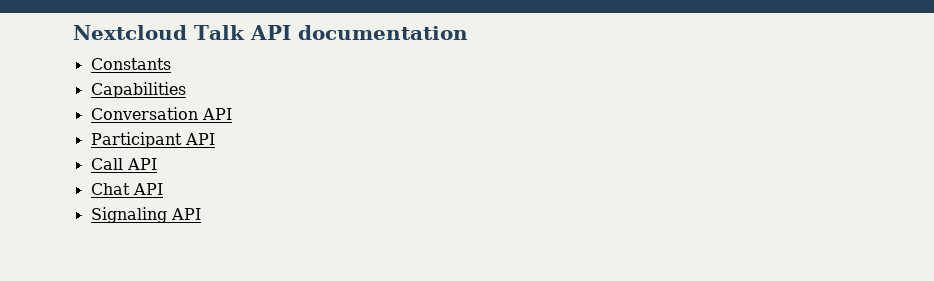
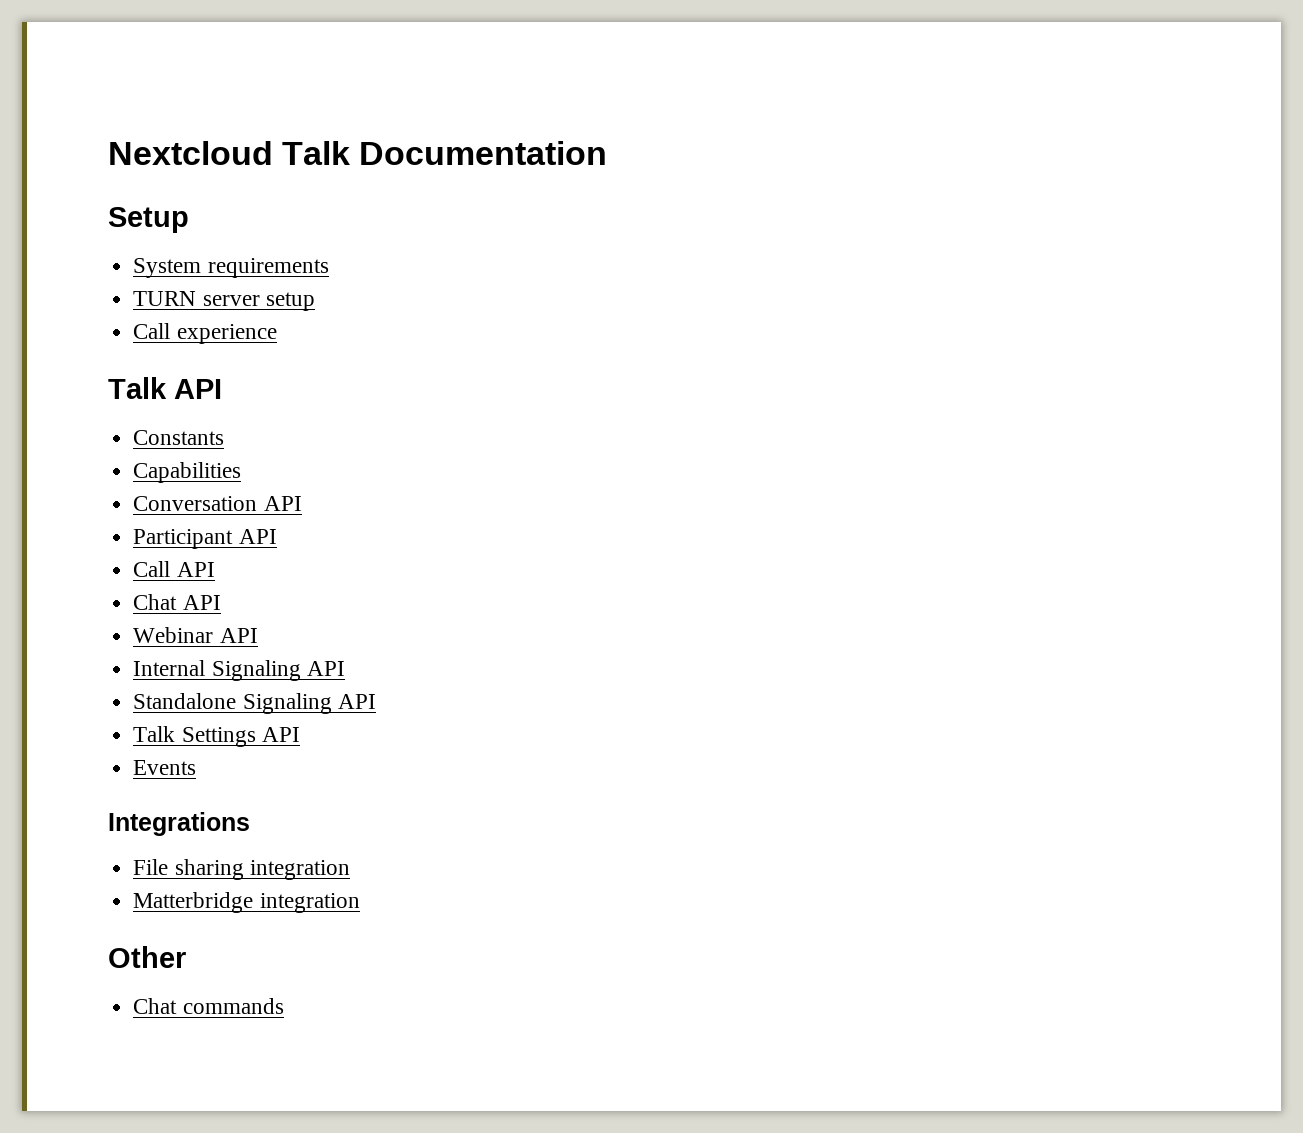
[249,25,468,40] API documentation -> [359,141,608,165] [108,207,189,233] [133,258,329,278] [133,291,315,311] [133,323,277,344] [108,377,222,399] Documentation // Setup // System requirements // TURN server setup // Call experience // Talk API
[90,207,201,223] Signaling API -> [133,627,258,643] [133,660,345,681] [133,693,376,714] [133,726,300,747] [133,760,197,775] [108,812,250,836] [133,859,350,880] [133,892,360,913] [108,946,186,968] [133,998,284,1014] Webinar API // Internal Signaling API // Standalone Signaling API // Talk Settings API // Events // Integrations // File sharing integration // Matterbridge integration // Other // Chat commands

